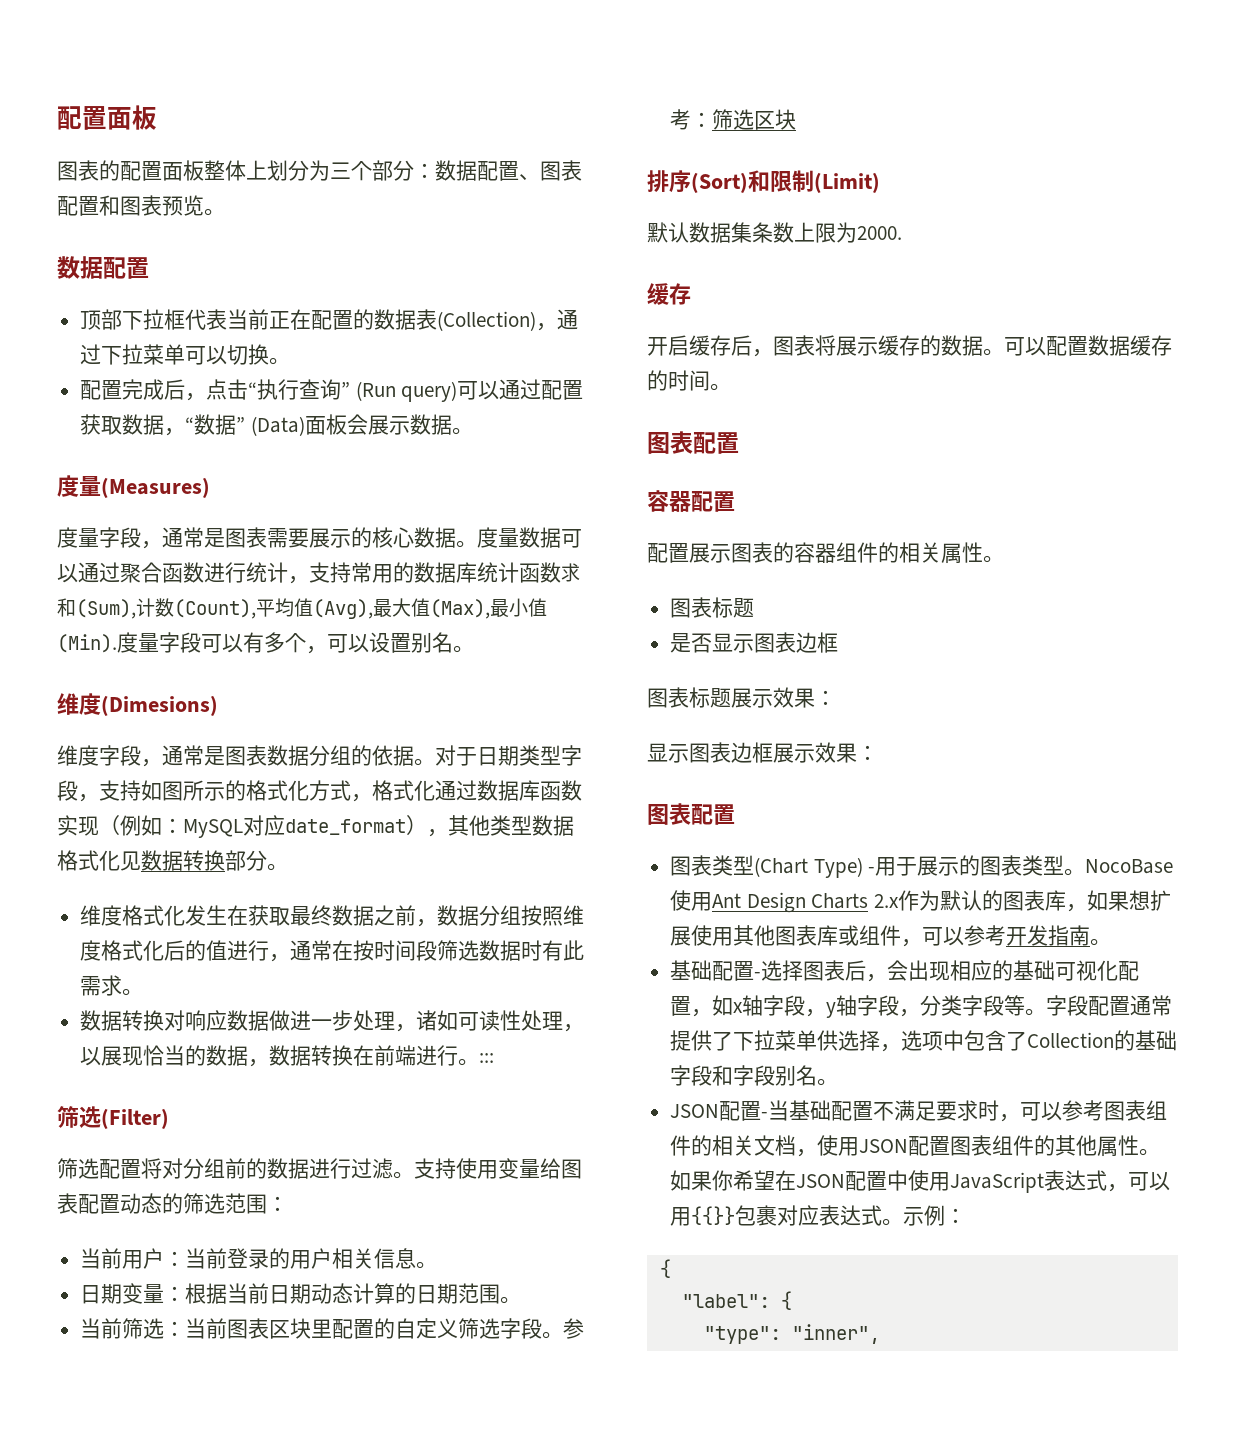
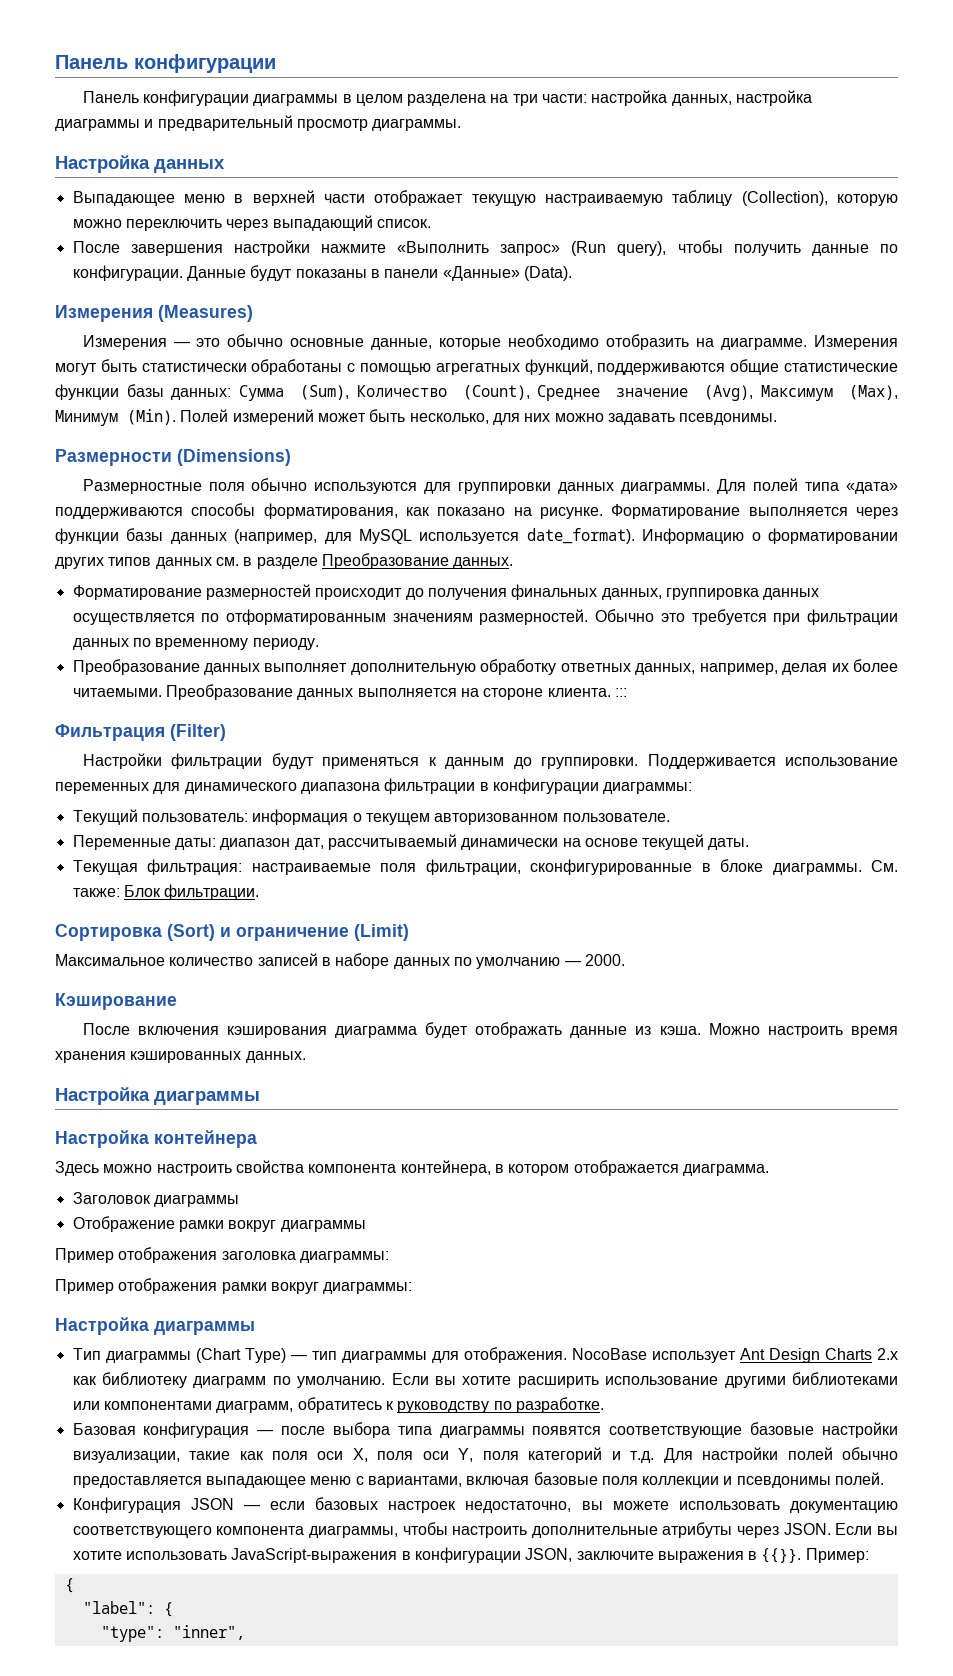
[57,105,157,130] [57,160,582,181] [57,195,225,216] [57,256,149,279] [80,309,579,331] [80,344,291,365] [80,379,584,402] [80,414,473,436] [57,475,210,498] [57,527,582,549] [57,562,580,584] [57,598,547,619] [57,632,474,654] [57,693,218,716] [57,745,582,767] [57,780,582,802] [57,815,574,838] [57,850,288,871] [80,905,585,927] [80,940,585,962] [80,975,144,996] [80,1010,585,1032] [80,1045,480,1067] 配置面板 // 图表的配置面板整体上划分为三个部分：数据配置、图表配置和图表预览。 // 数据配置 // 顶部下拉框代表当前正在配置的数据表(Collection)，通过下拉菜单可以切换。 // 配置完成后，点击“执行查询” (Run query)可以通过配置获取数据，“数据” (Data)面板会展示数据。 // 度量(Measures) // 度量字段，通常是图表需要展示的核心数据。度量数据可以通过聚合函数进行统计，支持常用的数据库统计函数求和(Sum),计数(Count),平均值(Avg),最大值(Max),最小值(Min).度量字段可以有多个，可以设置别名。 // 维度(Dimesions) // 维度字段，通常是图表数据分组的依据。对于日期类型字段，支持如图所示的格式化方式，格式化通过数据库函数实现（例如：MySQL对应date_format），其他类型数据格式化见数据转换部分。 // 维度格式化发生在获取最终数据之前，数据分组按照维度格式化后的值进行，通常在按时间段筛选数据时有此需求。 // 数据转换对响应数据做进一步处理，诸如可读性处理，以展现恰当的数据，数据转换在前端进行。 -> [55,54,276,73] [82,90,813,106] [55,115,462,131] [55,155,225,173] [72,190,899,206] [72,215,431,231] [72,240,898,256] [72,265,572,281] [55,305,253,322] [82,334,898,350] [55,359,898,375] [55,384,898,401] [55,409,778,426] [55,449,291,466] [82,478,898,494] [55,503,899,519] [55,528,899,544] [55,553,514,569] [72,584,820,600] [72,609,898,625] [72,638,319,650] [72,659,899,675] [72,684,611,700] Панель конфигурации // Панель конфигурации диаграммы в целом разделена на три части: настройка данных, настройка диаграммы и предварительный просмотр диаграммы. // Настройка данных // Выпадающее меню в верхней части отображает текущую настраиваемую таблицу (Collection), которую можно переключить через выпадающий список. // После завершения настройки нажмите «Выполнить запрос» (Run query), чтобы получить данные по конфигурации. Данные будут показаны в панели «Данные» (Data). // Измерения (Measures) // Измерения — это обычно основные данные, которые необходимо отобразить на диаграмме. Измерения могут быть статистически обработаны с помощью агрегатных функций, поддерживаются общие статистические функции базы данных: Сумма (Sum), Количество (Count), Среднее значение (Avg), Максимум (Max), Минимум (Min). Полей измерений может быть несколько, для них можно задавать псевдонимы. // Размерности (Dimensions) // Размерностные поля обычно используются для группировки данных диаграммы. Для полей типа «дата» поддерживаются способы форматирования, как показано на рисунке. Форматирование выполняется через функции базы данных (например, для MySQL используется date_format). Информацию о форматировании других типов данных см. в разделе Преобразование данных. // Форматирование размерностей происходит до получения финальных данных, группировка данных осуществляется по отформатированным значениям размерностей. Обычно это требуется при фильтрации данных по временному периоду. // Преобразование данных выполняет дополнительную обработку ответных данных, например, делая их более читаемыми. Преобразование данных выполняется на стороне клиента.
[57,1106,101,1128] 筛选 -> [55,724,165,741] Фильтрация
[57,1158,582,1179] [57,1193,288,1214] [80,1248,438,1269] [80,1283,522,1304] [80,1318,585,1339] [670,109,797,130] [647,170,880,193] [647,222,902,243] [647,283,691,305] [647,335,1172,357] [647,370,731,391] [647,431,739,454] [647,490,735,512] [647,542,1004,564] [670,597,755,618] [670,632,839,653] [647,687,836,708] [647,742,878,763] [647,803,735,825] [670,855,1174,878] [670,890,1172,913] [670,925,1112,947] [670,960,1140,982] [670,995,1173,1018] [670,1030,1178,1052] [670,1065,839,1086] [670,1100,1168,1122] [670,1135,1161,1157] [670,1170,1171,1193] [670,1205,967,1226] 筛选配置将对分组前的数据进行过滤。支持使用变量给图表配置动态的筛选范围： // 当前用户：当前登录的用户相关信息。 // 日期变量：根据当前日期动态计算的日期范围。 // 当前筛选：当前图表区块里配置的自定义筛选字段。参考：筛选区块 // 排序(Sort)和限制(Limit) // 默认数据集条数上限为2000. // 缓存 // 开启缓存后，图表将展示缓存的数据。可以配置数据缓存的时间。 // 图表配置 // 容器配置 // 配置展示图表的容器组件的相关属性。 // 图表标题 // 是否显示图表边框 // 图表标题展示效果： // 显示图表边框展示效果： // 图表配置 // 图表类型(Chart Type) -用于展示的图表类型。NocoBase使用Ant Design Charts 2.x作为默认的图表库，如果想扩展使用其他图表库或组件，可以参考开发指南。 // 基础配置-选择图表后，会出现相应的基础可视化配置，如x轴字段，y轴字段，分类字段等。字段配置通常提供了下拉菜单供选择，选项中包含了Collection的基础字段和字段别名。 // JSON配置-当基础配置不满足要求时，可以参考图表组件的相关文档，使用JSON配置图表组件的其他属性。如果你希望在JSON配置中使用JavaScript表达式，可以用{{}}包裹对应表达式。示例： -> [82,753,898,769] [55,778,693,794] [72,809,670,825] [72,834,750,850] [72,859,899,875] [72,884,260,900] [55,924,409,941] [55,953,625,969] [55,993,177,1010] [82,1022,898,1038] [55,1051,306,1063] [55,1087,260,1105] [55,1130,257,1148] [55,1160,769,1176] [72,1192,239,1207] [72,1216,366,1232] [55,1247,389,1263] [55,1278,413,1294] [55,1317,255,1335] [72,1347,899,1363] [72,1372,898,1388] [72,1397,604,1413] [72,1422,899,1438] [72,1447,898,1463] [72,1472,885,1488] [72,1497,898,1513] [72,1522,898,1538] [72,1547,869,1563] Настройки фильтрации будут применяться к данным до группировки. Поддерживается использование переменных для динамического диапазона фильтрации в конфигурации диаграммы: // Текущий пользователь: информация о текущем авторизованном пользователе. // Переменные даты: диапазон дат, рассчитываемый динамически на основе текущей даты. // Текущая фильтрация: настраиваемые поля фильтрации, сконфигурированные в блоке диаграммы. См. также: Блок фильтрации. // Сортировка (Sort) и ограничение (Limit) // Максимальное количество записей в наборе данных по умолчанию — 2000. // Кэширование // После включения кэширования диаграмма будет отображать данные из кэша. Можно настроить время хранения кэшированных данных. // Настройка диаграммы // Настройка контейнера // Здесь можно настроить свойства компонента контейнера, в котором отображается диаграмма. // Заголовок диаграммы // Отображение рамки вокруг диаграммы // Пример отображения заголовка диаграммы: // Пример отображения рамки вокруг диаграммы: // Настройка диаграммы // Тип диаграммы (Chart Type) — тип диаграммы для отображения. NocoBase использует Ant Design Charts 2.x как библиотеку диаграмм по умолчанию. Если вы хотите расширить использование другими библиотеками или компонентами диаграмм, обратитесь к руководству по разработке. // Базовая конфигурация — после выбора типа диаграммы появятся соответствующие базовые настройки визуализации, такие как поля оси X, поля оси Y, поля категорий и т.д. Для настройки полей обычно предоставляется выпадающее меню с вариантами, включая базовые поля коллекции и псевдонимы полей. // Конфигурация JSON — если базовых настроек недостаточно, вы можете использовать документацию соответствующего компонента диаграммы, чтобы настроить дополнительные атрибуты через JSON. Если вы хотите использовать JavaScript-выражения в конфигурации JSON, заключите выражения в {{}}. Пример:

